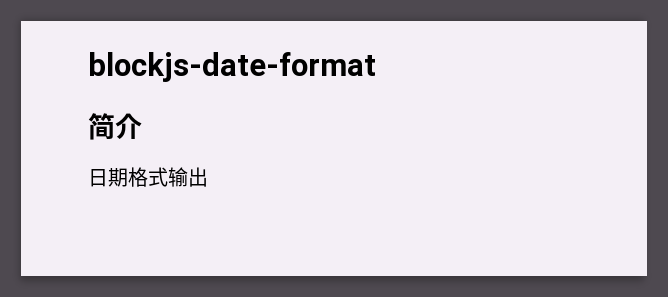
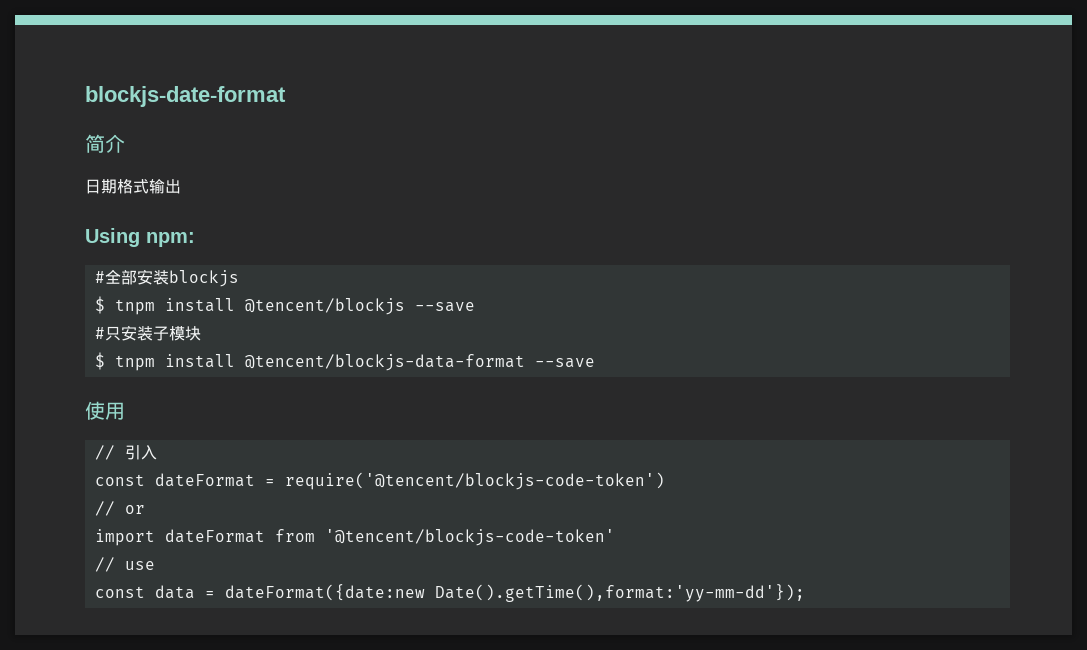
(208, 177) none -> [85,228,195,247] [94,269,239,287] [94,296,475,315] [94,325,201,341] [94,352,595,371] [85,401,125,420] [94,445,157,460] [94,472,665,490] [94,501,145,516] [94,529,615,546] [94,557,155,572] [94,584,805,602] // Using npm: // #全部安装blockjs // $ tnpm install @tencent/blockjs --save // #只安装子模块 // $ tnpm install @tencent/blockjs-data-format --save // 使用 // // 引入 // const dateFormat = require('@tencent/blockjs-code-token') // // or // import dateFormat from '@tencent/blockjs-code-token' // // use // const data = dateFormat({date:new Date().getTime(),format:'yy-mm-dd'});

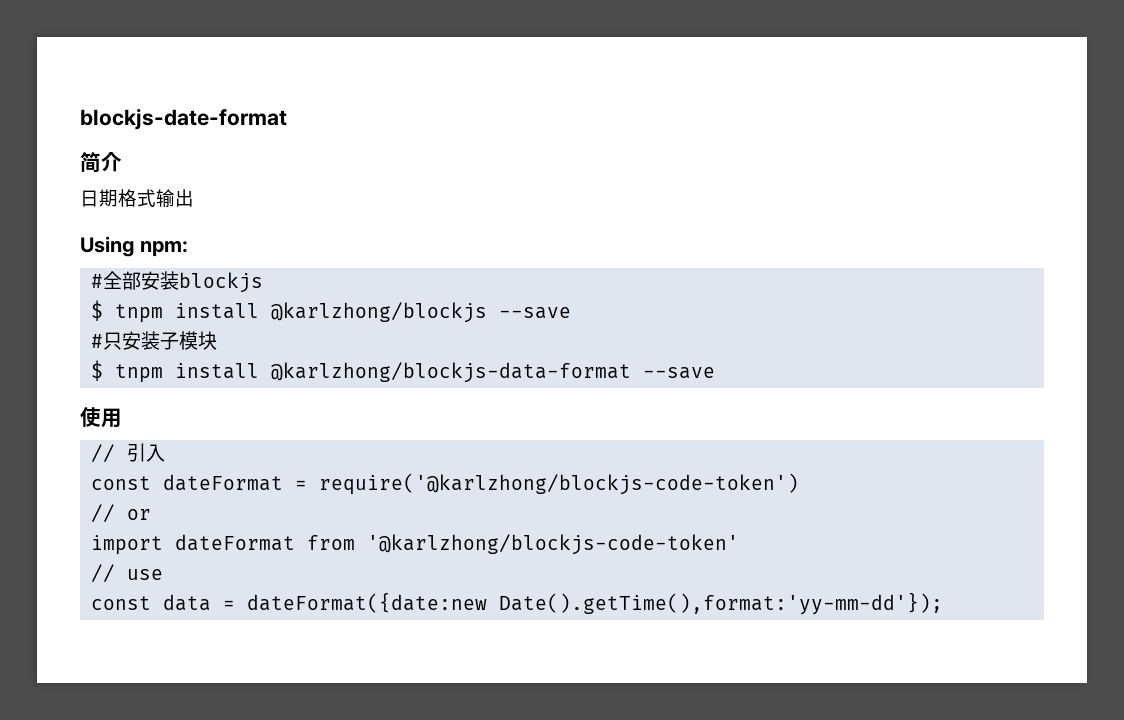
[244,298,405,315] @tencent/blockjs -> [271,302,488,323] @karlzhong/blockjs
[244,354,525,371] @tencent/blockjs-data-format -> [271,362,632,383] @karlzhong/blockjs-data-format
[284,472,665,490] require('@tencent/blockjs-code-token') -> [319,473,800,495] require('@karlzhong/blockjs-code-token')
[324,529,615,546] '@tencent/blockjs-code-token' -> [367,534,740,555] '@karlzhong/blockjs-code-token'

